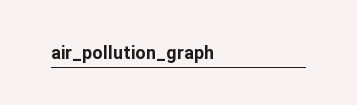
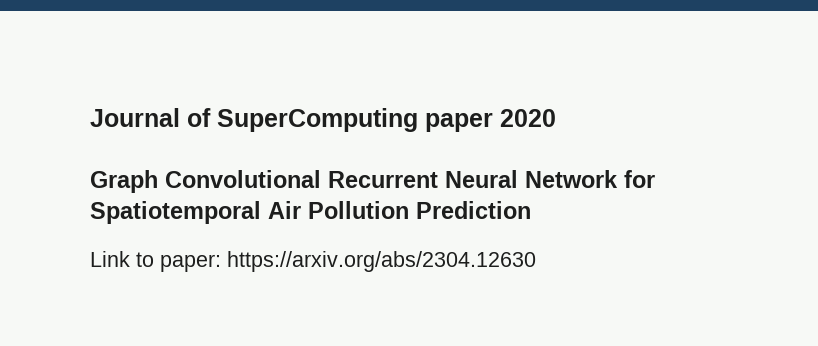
[51,45,214,63] air_pollution_graph -> [90,108,556,132] [90,170,655,193] [90,201,531,224] [90,251,536,272] Journal of SuperComputing paper 2020 // Graph Convolutional Recurrent Neural Network for Spatiotemporal Air Pollution Prediction // Link to paper: https://arxiv.org/abs/2304.12630

